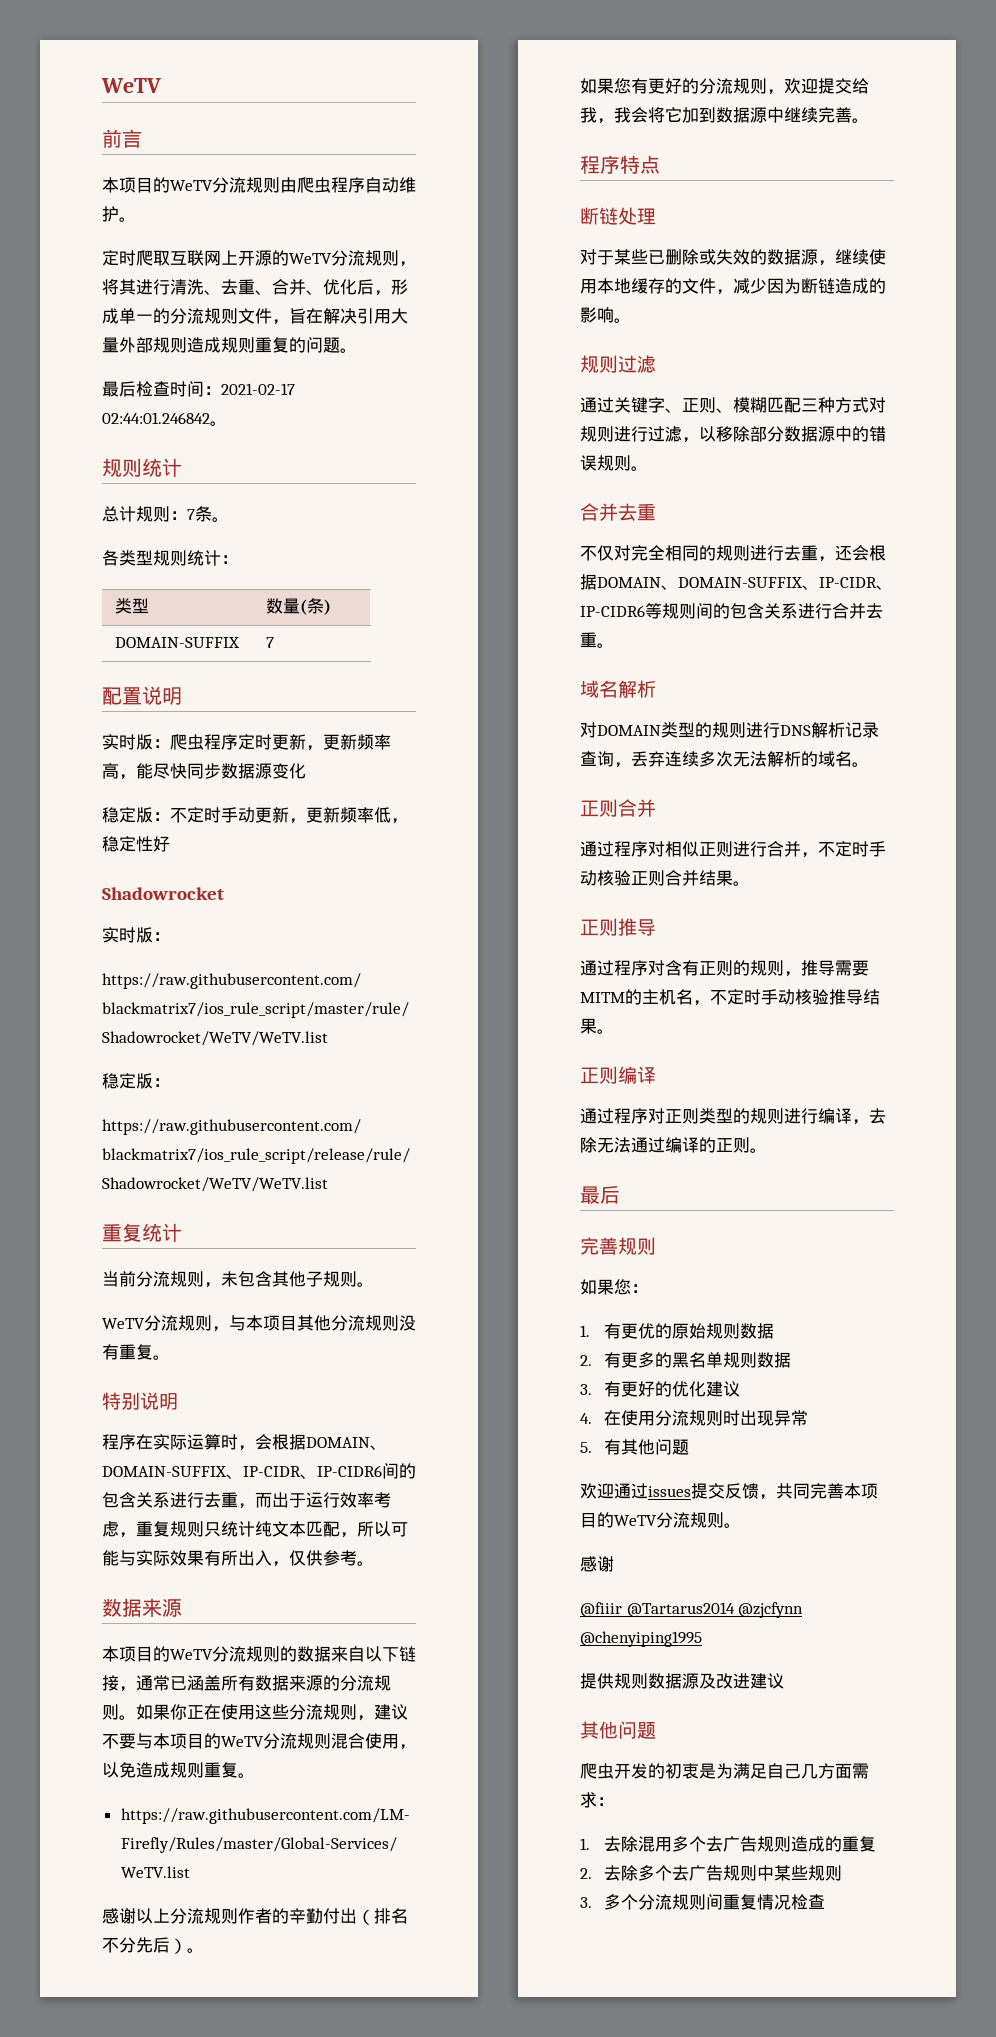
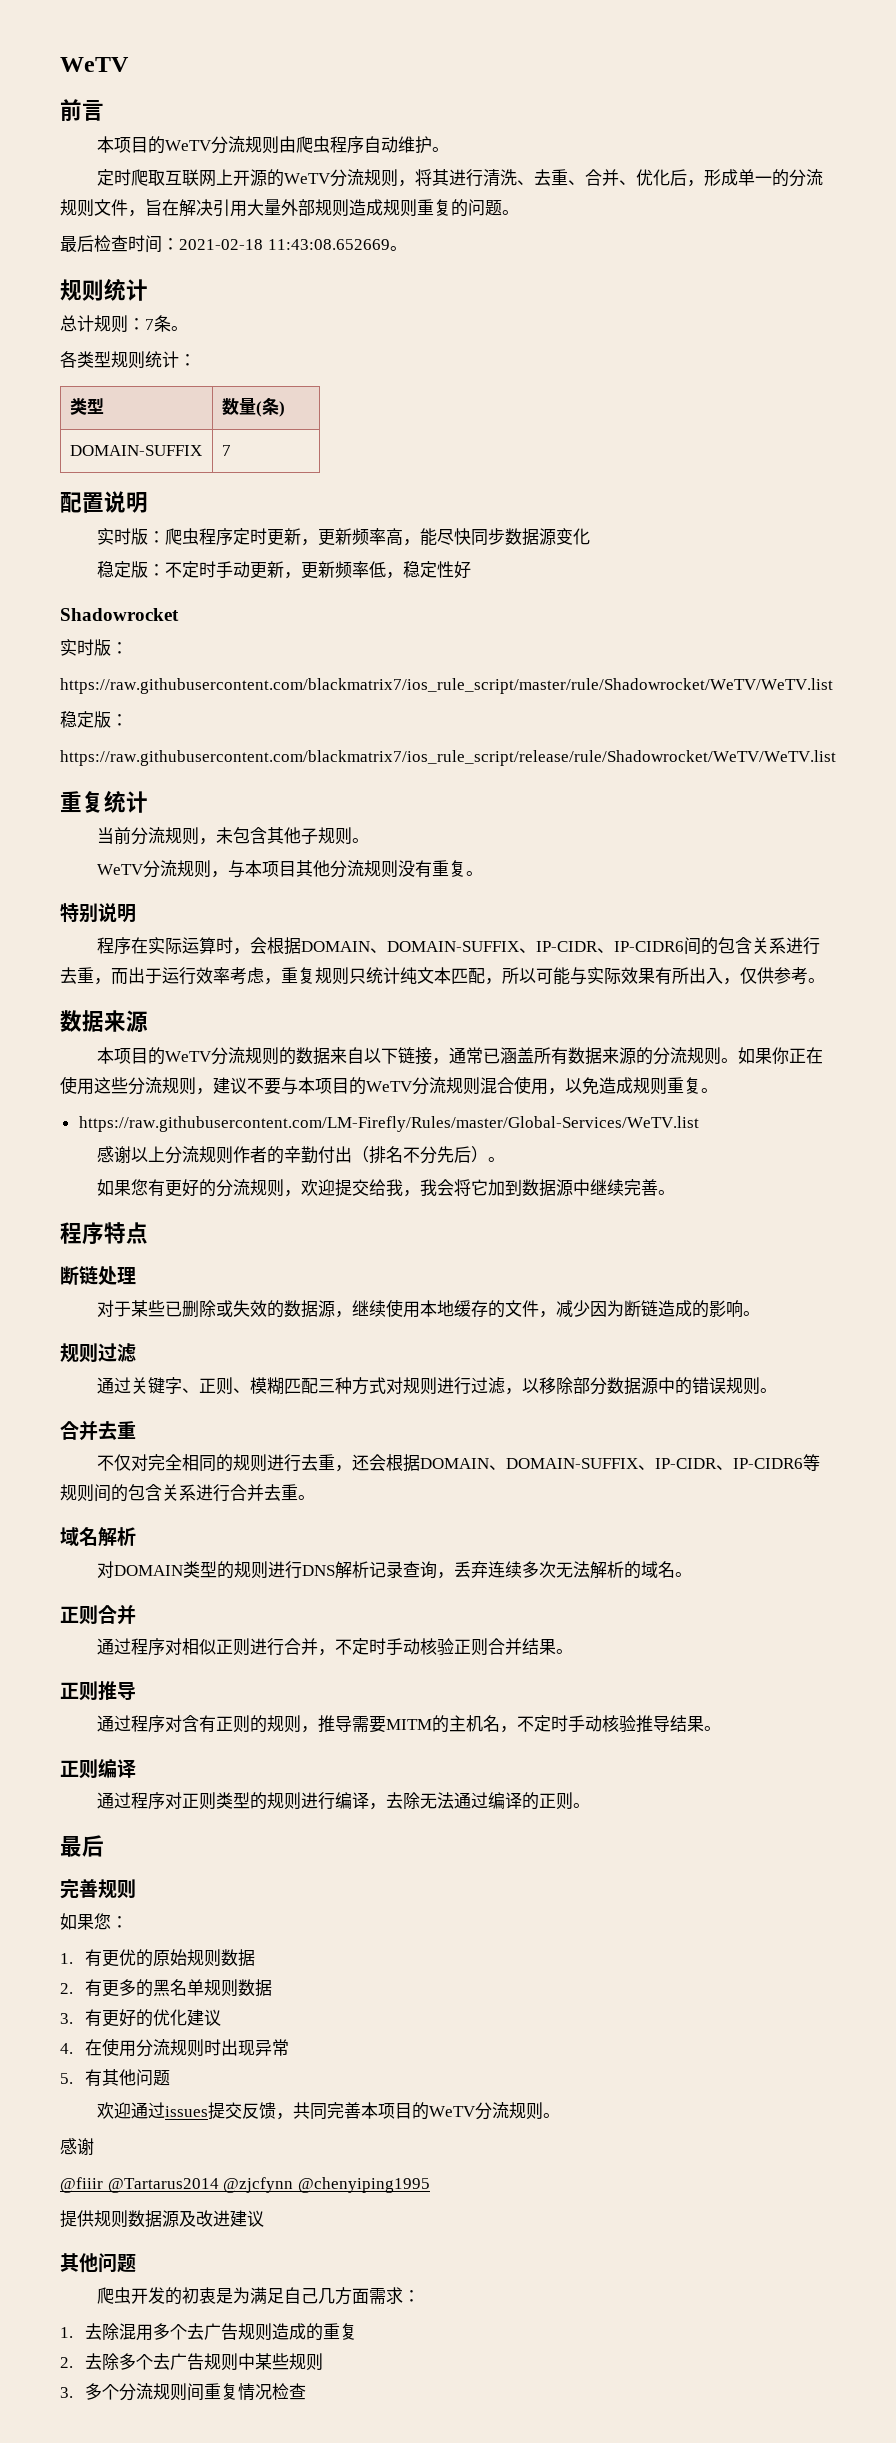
[221,383,295,395] [102,412,210,424] 2021-02-17 02:44:01.246842 -> [179,239,390,250] 2021-02-18 11:43:08.652669

